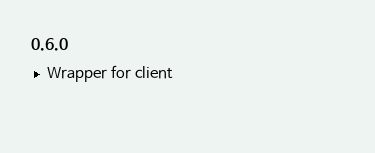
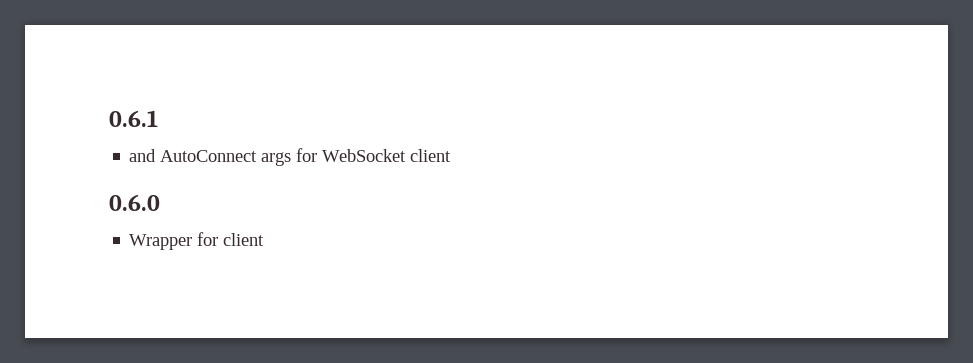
(31, 44) none -> [109,110,158,127] [129,148,452,166] 0.6.1 // and AutoConnect args for WebSocket client //

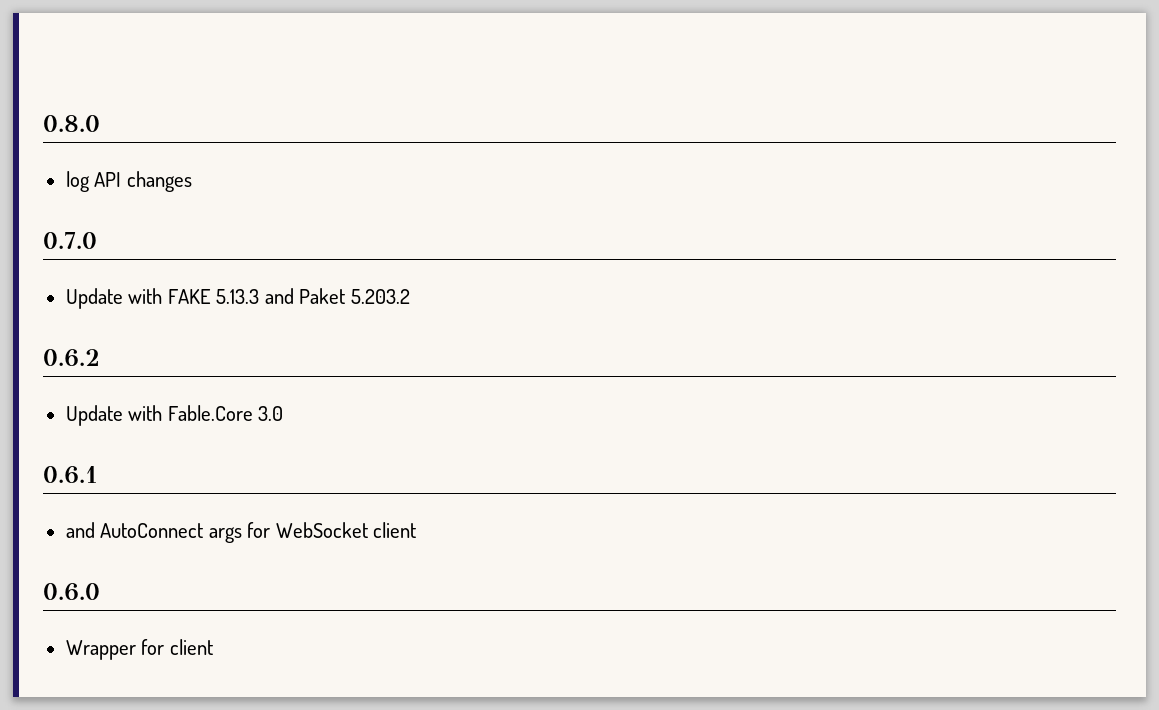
(109, 118) none -> [43,115,100,132] [65,171,192,192] [43,232,97,249] [65,288,410,309] [43,349,100,367] [65,405,284,426] 0.8.0 // log API changes // 0.7.0 // Update with FAKE 5.13.3 and Paket 5.203.2 // 0.6.2 // Update with Fable.Core 3.0 //

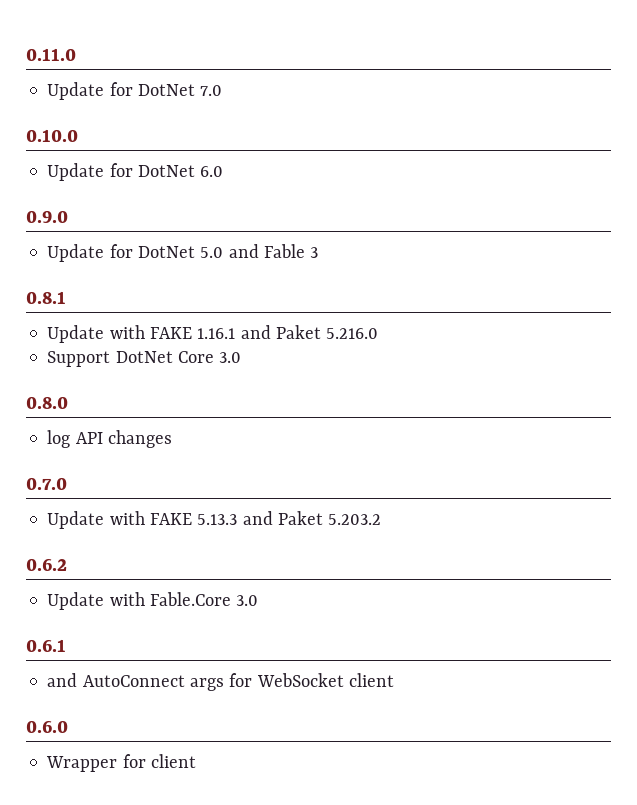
(43, 123) none -> [26,48,76,61] [47,82,223,100] [26,129,78,142] [47,163,224,181] [26,210,68,223] [47,244,319,262] [26,291,66,304] [47,325,379,343] [47,351,242,367] 0.11.0 // Update for DotNet 7.0 // 0.10.0 // Update for DotNet 6.0 // 0.9.0 // Update for DotNet 5.0 and Fable 3 // 0.8.1 // Update with FAKE 1.16.1 and Paket 5.216.0 // Support DotNet Core 3.0 //

